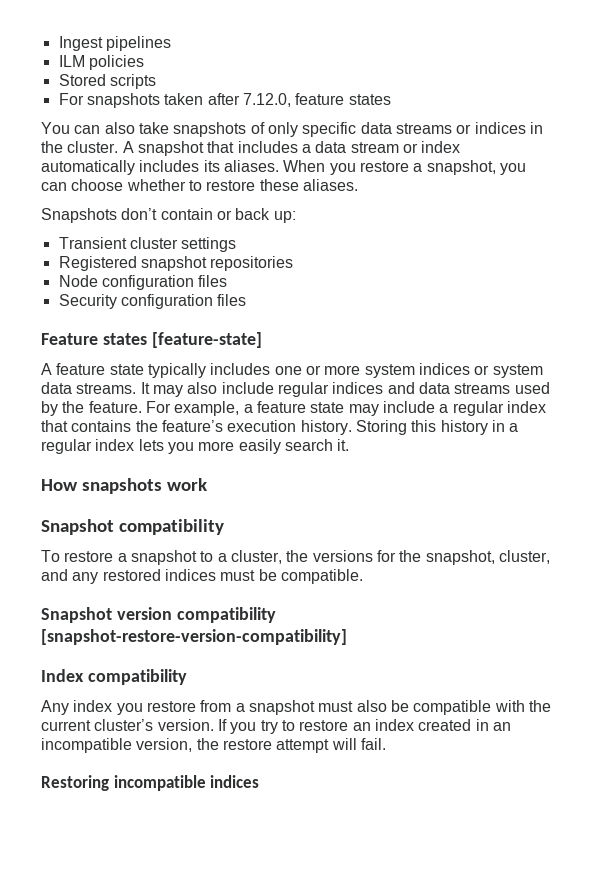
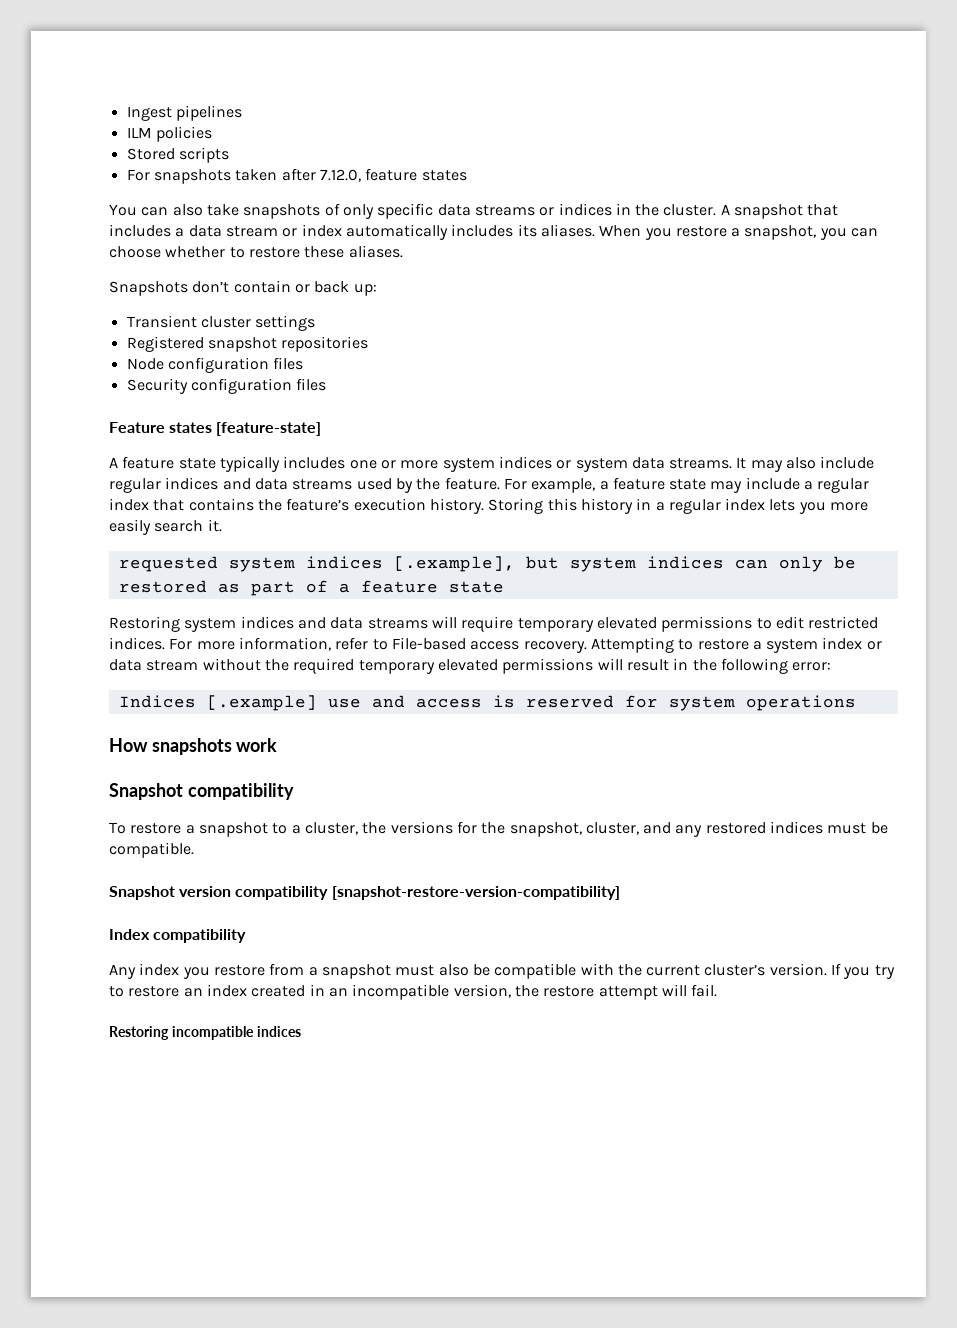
(350, 445) none -> [118,556,856,572] [118,580,504,596] [109,616,879,632] [109,637,882,653] [109,658,832,674] [118,695,856,711] // requested system indices [.example], but system indices can only be restored as part of a feature state // Restoring system indices and data streams will require temporary elevated permissions to edit restricted indices. For more information, refer to File-based access recovery. Attempting to restore a system index or data stream without the required temporary elevated permissions will result in the following error: // Indices [.example] use and access is reserved for system operations

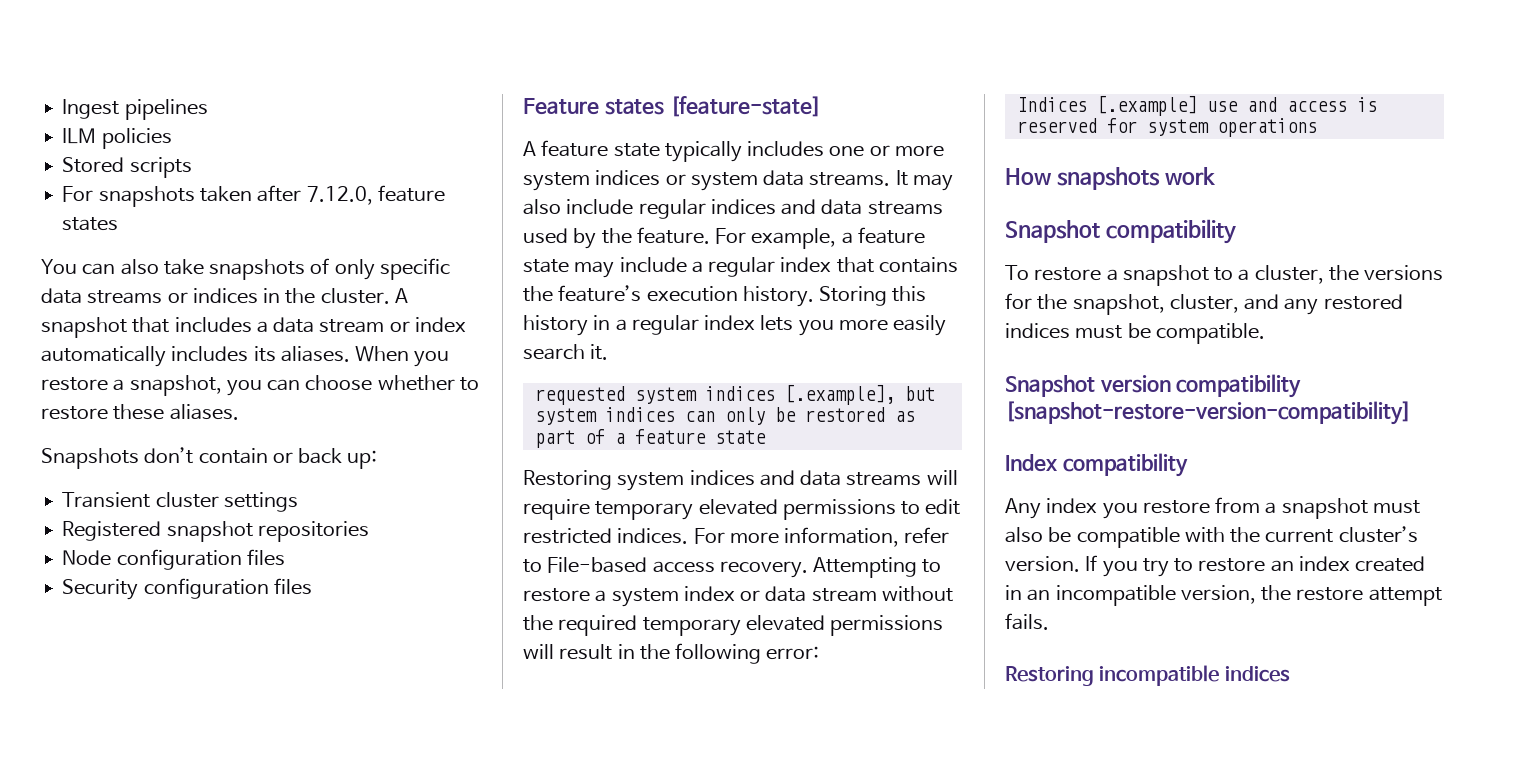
[661,984,718,997] will fail. -> [1005,613,1049,630] fails.

